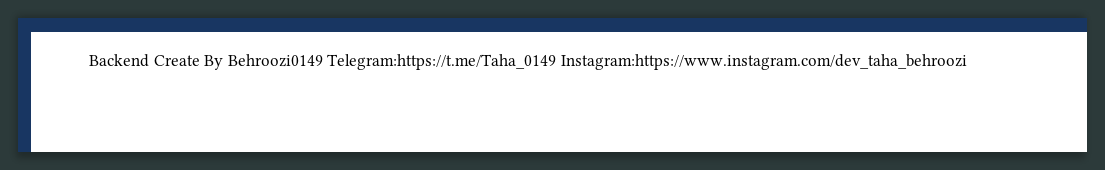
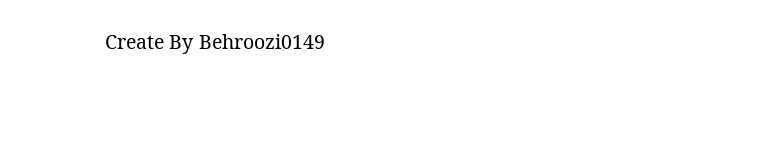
[89,54,149,67] Backend -> (105, 42) none
[327,54,967,70] Telegram:https://t.me/Taha_0149 Instagram:https://www.instagram.com/dev_taha_behroozi -> (325, 41) none

